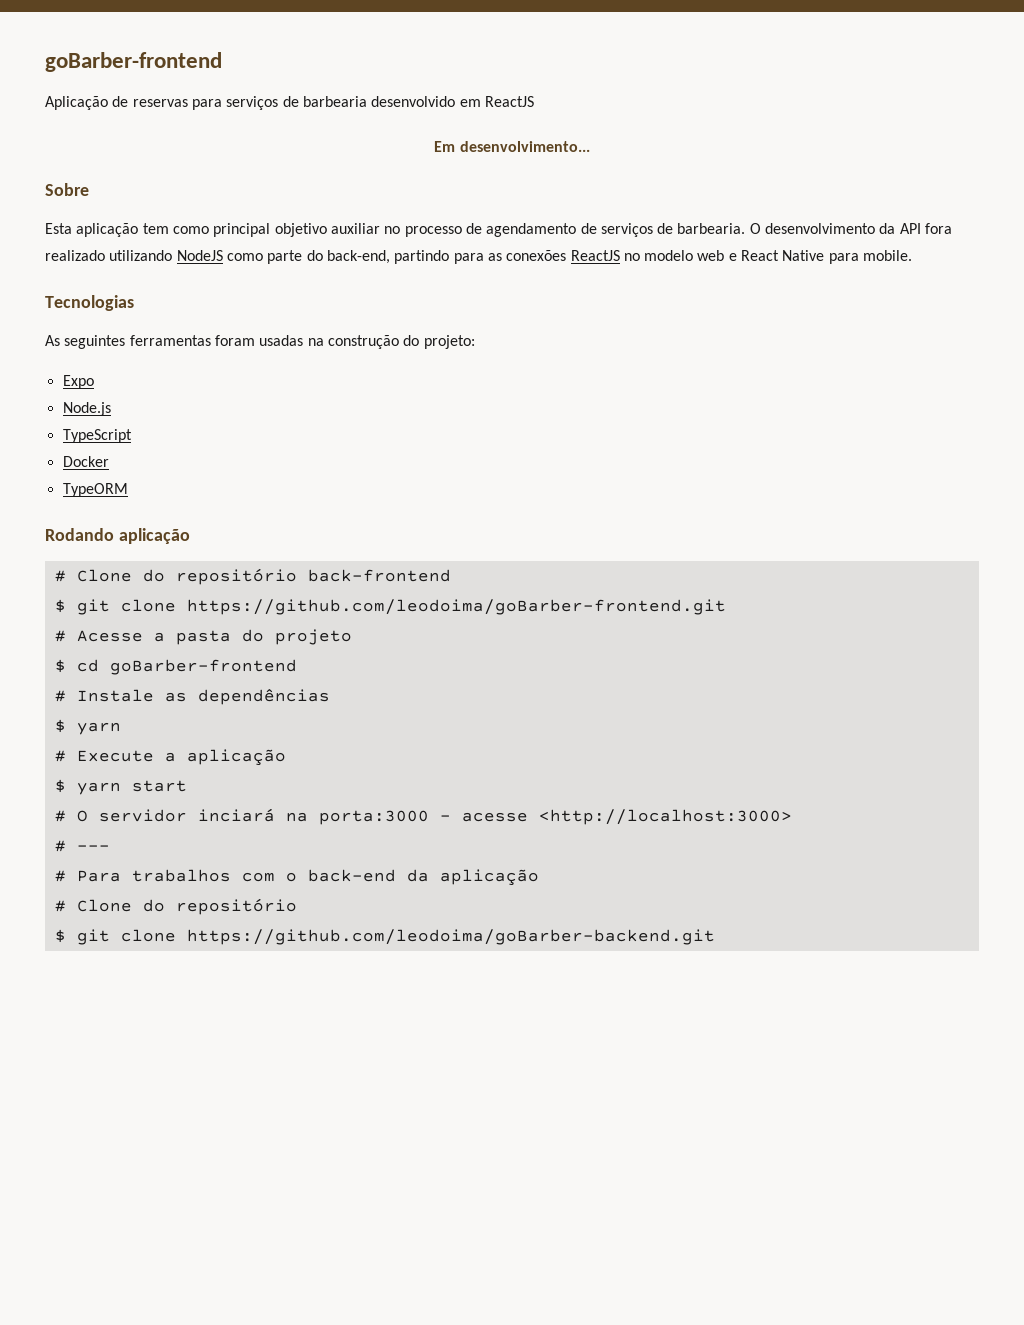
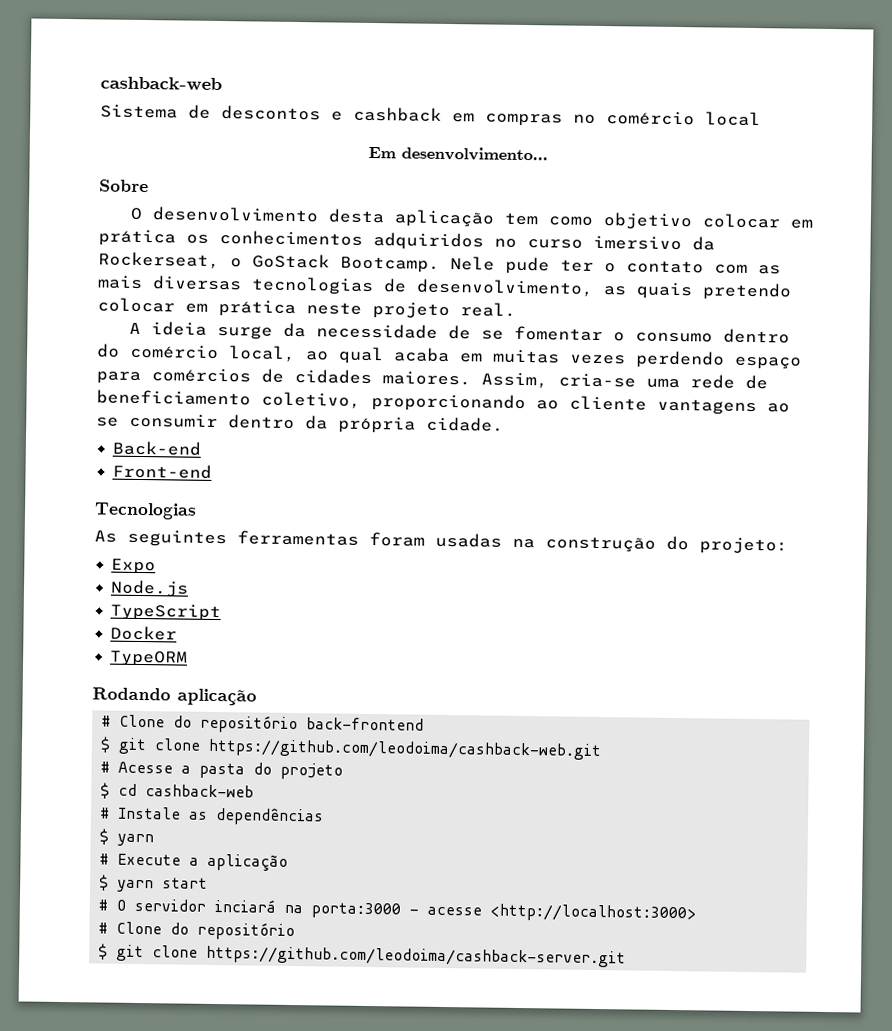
[45,52,222,72] [45,96,534,110] [434,141,590,152] [45,183,89,196] [45,223,953,237] [45,250,913,264] goBarber-frontend // Aplicação de reservas para serviços de barbearia desenvolvido em ReactJS // Em desenvolvimento... // Sobre // Esta aplicação tem como principal objetivo auxiliar no processo de agendamento de serviços de barbearia. O desenvolvimento da API fora realizado utilizando NodeJS como parte do back-end, partindo para as conexões ReactJS no modelo web e React Native para mobile. -> [100,76,222,91] [100,104,761,127] [368,146,548,162] [99,179,149,193] [130,206,814,231] [98,229,715,251] [98,251,781,275] [97,275,792,301] [97,297,516,320] [129,321,791,344] [97,343,802,370] [96,368,768,390] [96,389,790,416] [96,413,504,434] [112,440,202,456] [112,463,213,479] cashback-web // Sistema de descontos e cashback em compras no comércio local // Em desenvolvimento... // Sobre // O desenvolvimento desta aplicação tem como objetivo colocar em prática os conhecimentos adquiridos no curso imersivo da Rockerseat, o GoStack Bootcamp. Nele pude ter o contato com as mais diversas tecnologias de desenvolvimento, as quais pretendo colocar em prática neste projeto real. // A ideia surge da necessidade de se fomentar o consumo dentro do comércio local, ao qual acaba em muitas vezes perdendo espaço para comércios de cidades maiores. Assim, cria-se uma rede de beneficiamento coletivo, proporcionando ao cliente vantagens ao se consumir dentro da própria cidade. // Back-end // Front-end
[186,599,726,615] https://github.com/leodoima/goBarber-frontend.git -> [208,738,603,761] https://github.com/leodoima/cashback-web.git
[109,659,297,675] goBarber-frontend -> [145,784,255,798] cashback-web
[54,840,110,852] [54,869,539,886] // # --- // # Para trabalhos com o back-end da aplicação -> (697, 913) none
[186,929,715,945] https://github.com/leodoima/goBarber-backend.git -> [206,945,627,968] https://github.com/leodoima/cashback-server.git

